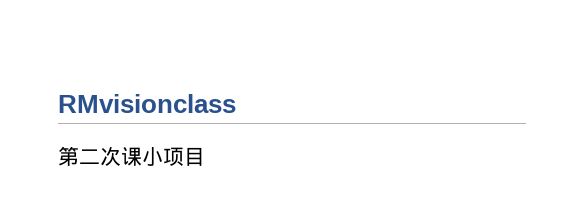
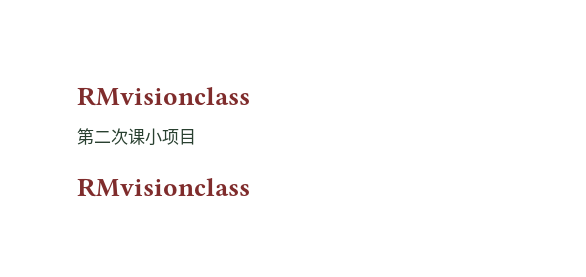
(205, 156) none -> [77,178,250,197] // RMvisionclass

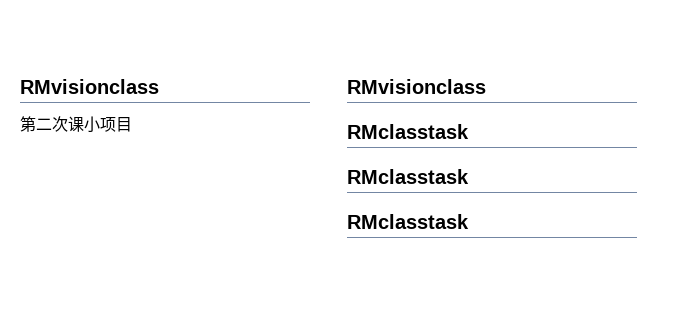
(250, 187) none -> [347,124,469,139] [347,169,469,184] [347,214,469,229] // RMclasstask // RMclasstask // RMclasstask

